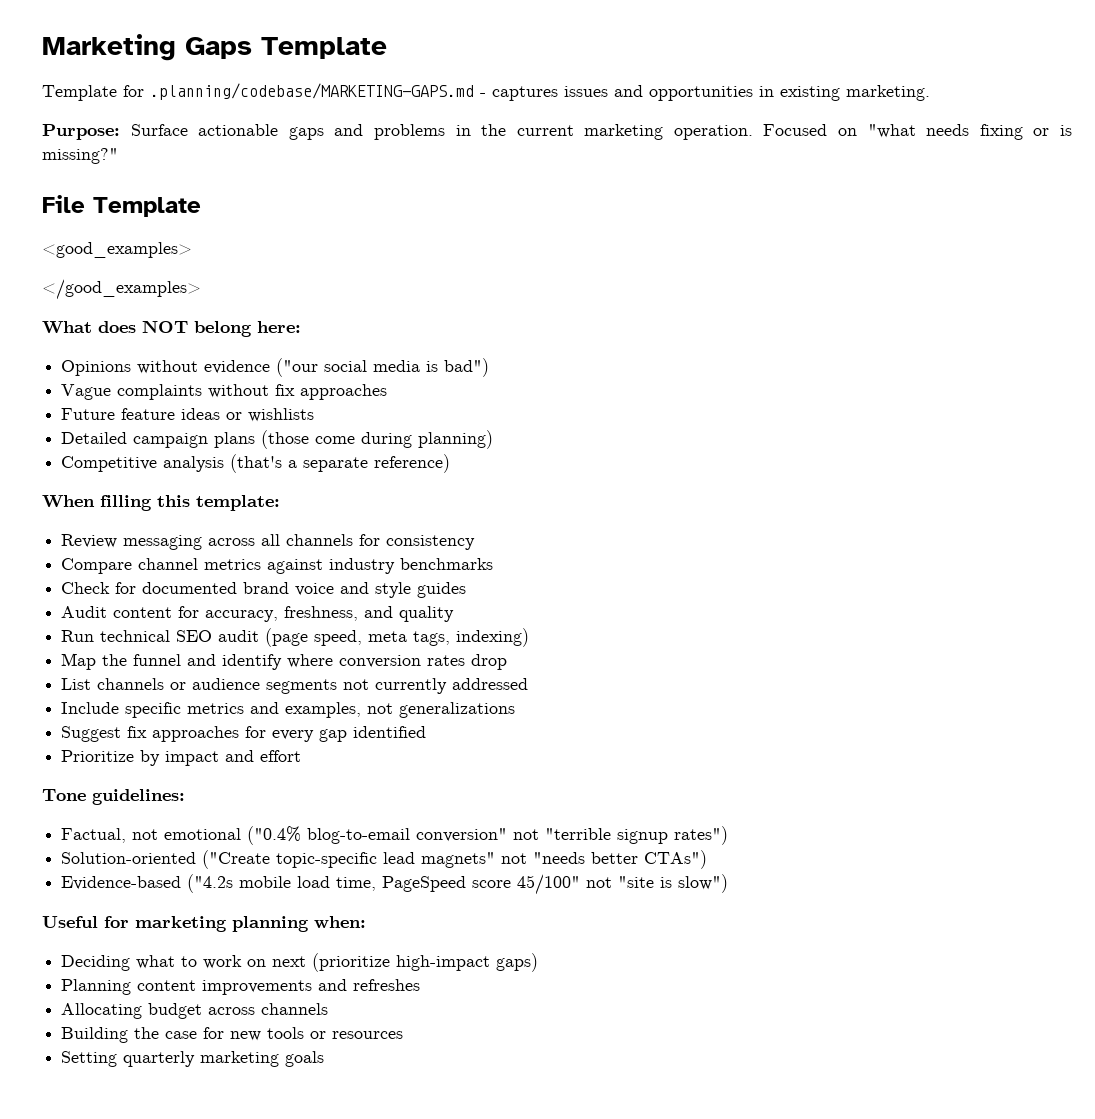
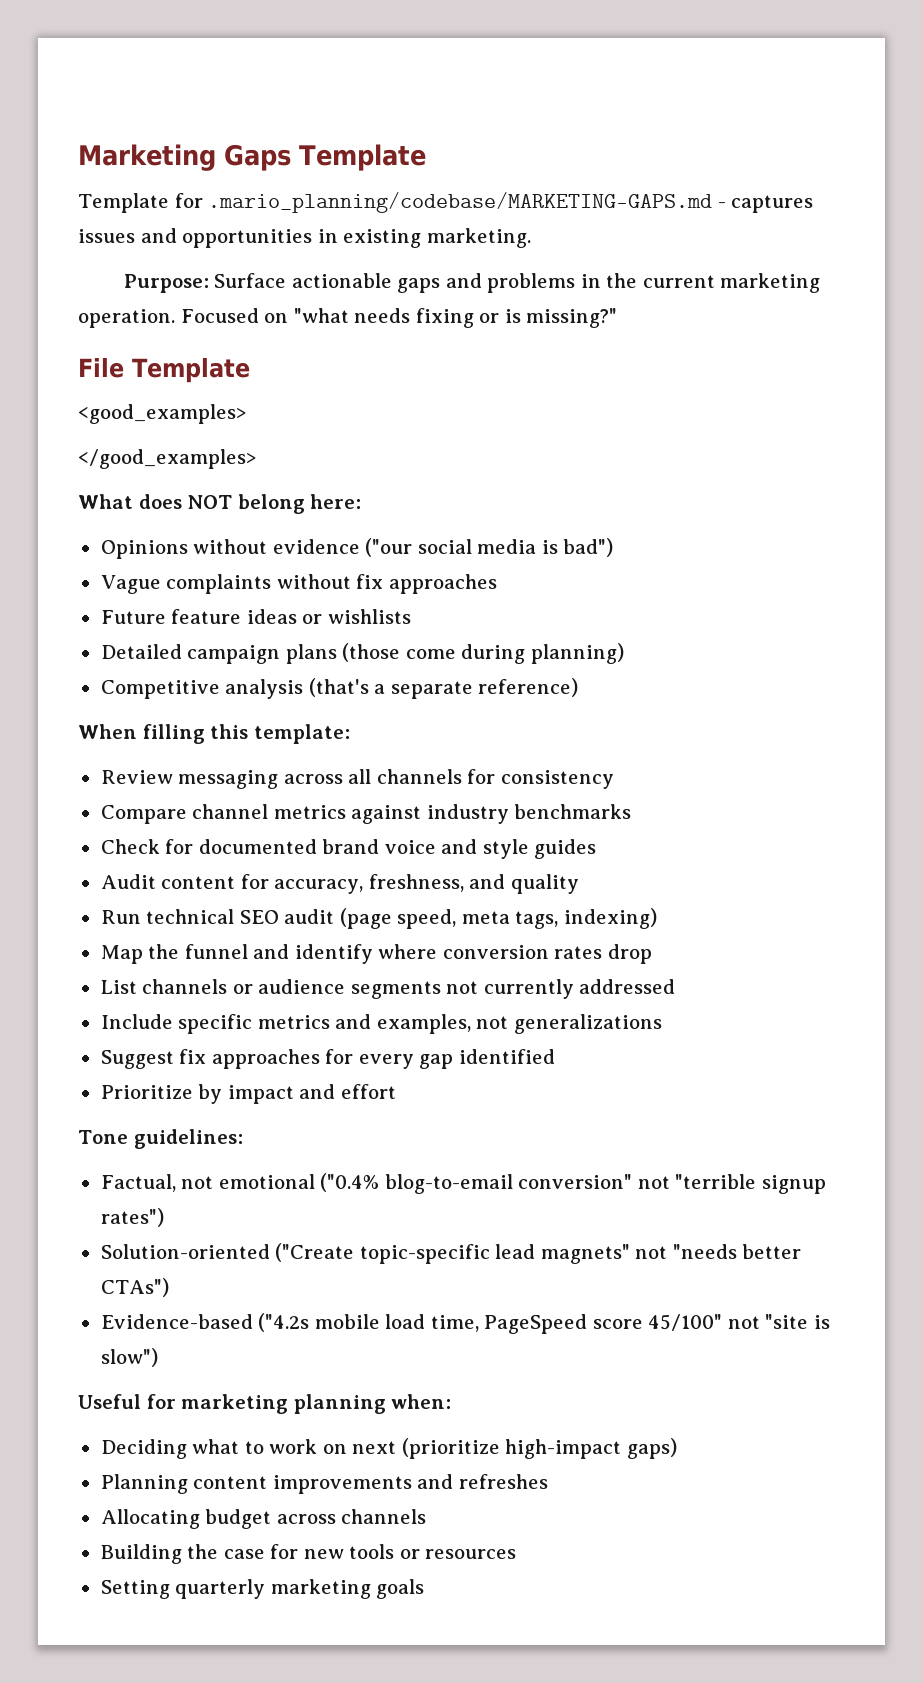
[150,83,474,100] .planning/codebase/MARKETING-GAPS.md -> [208,192,713,213] .mario_planning/codebase/MARKETING-GAPS.md

